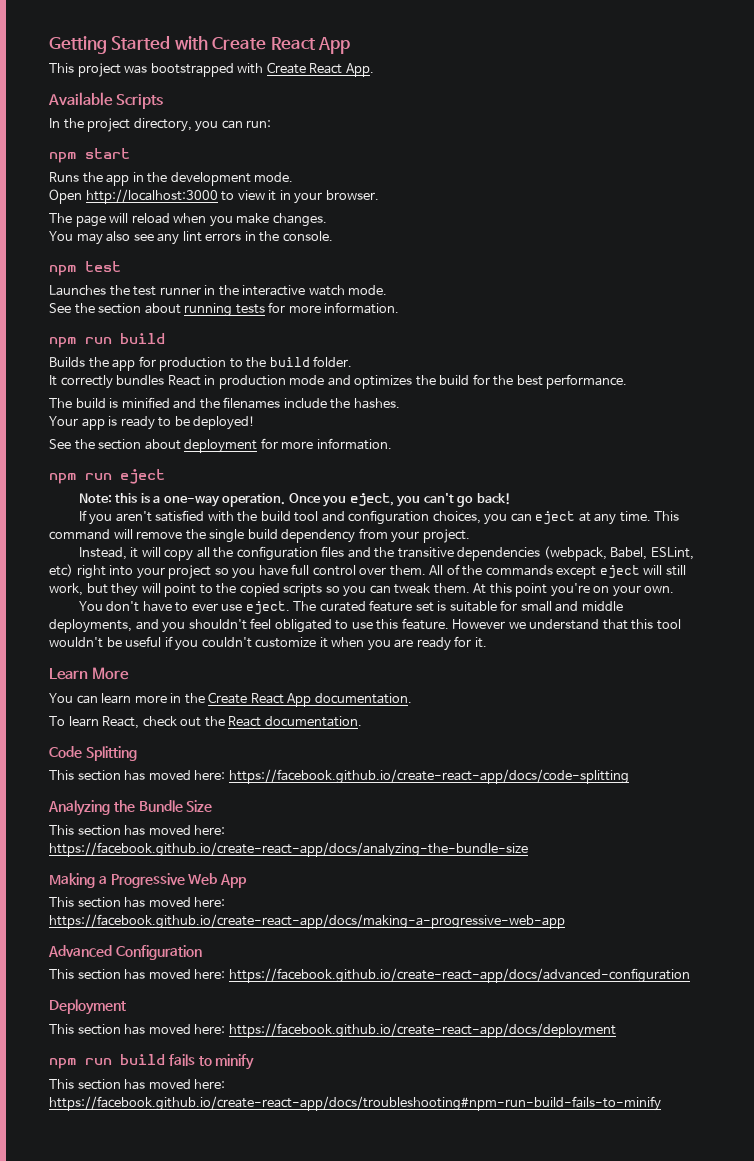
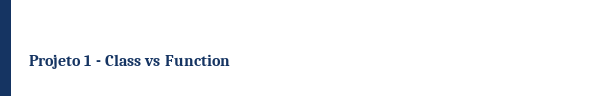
[49,36,351,54] [49,62,374,77] [48,92,164,109] [49,118,272,132] [49,148,130,163] [49,172,294,186] [49,189,379,204] [49,213,327,227] [49,231,333,245] [49,261,121,276] [49,285,388,296] [49,302,400,317] [49,333,165,348] [49,356,353,371] [49,374,628,389] [49,397,400,409] [49,416,256,430] [49,438,392,453] [49,469,165,484] [78,493,511,507] [78,510,680,525] [49,528,470,543] [78,546,694,561] [49,564,686,579] [49,583,675,597] [78,600,623,615] [49,618,681,633] [49,636,487,651] [49,667,130,680] [49,692,412,707] [49,716,362,729] [49,746,137,761] [49,769,629,784] [48,800,213,816] [49,825,226,836] [49,842,528,857] [49,873,248,888] [49,897,226,908] [49,914,565,929] [48,945,202,960] [49,968,690,983] [49,999,126,1015] [49,1023,616,1038] [49,1054,255,1070] [49,1079,226,1090] [49,1096,661,1111] Getting Started with Create React App // This project was bootstrapped with Create React App. // Available Scripts // In the project directory, you can run: // npm start // Runs the app in the development mode. // Open http://localhost:3000 to view it in your browser. // The page will reload when you make changes. // You may also see any lint errors in the console. // npm test // Launches the test runner in the interactive watch mode. // See the section about running tests for more information. // npm run build // Builds the app for production to the build folder. // It correctly bundles React in production mode and optimizes the build for the best performance. // The build is minified and the filenames include the hashes. // Your app is ready to be deployed! // See the section about deployment for more information. // npm run eject // Note: this is a one-way operation. Once you eject, you can't go back! // If you aren't satisfied with the build tool and configuration choices, you can eject at any time. This command will remove the single build dependency from your project. // Instead, it will copy all the configuration files and the transitive dependencies (webpack, Babel, ESLint, etc) right into your project so you have full control over them. All of the commands except eject will still work, but they will point to the copied scripts so you can tweak them. At this point you're on your own. // You don't have to ever use eject. The curated feature set is suitable for small and middle deployments, and you shouldn't feel obligated to use this feature. However we understand that this tool wouldn't be useful if you couldn't customize it when you are ready for it. // Learn More // You can learn more in the Create React App documentation. // To learn React, check out the React documentation. // Code Splitting // This section has moved here: https://facebook.github.io/create-react-app/docs/code-splitting // Analyzing the Bundle Size // This section has moved here: https://facebook.github.io/create-react-app/docs/analyzing-the-bundle-size // Making a Progressive Web App // This section has moved here: https://facebook.github.io/create-react-app/docs/making-a-progressive-web-app // Advanced Configuration // This section has moved here: https://facebook.github.io/create-react-app/docs/advanced-configuration // Deployment // This section has moved here: https://facebook.github.io/create-react-app/docs/deployment // npm run build fails to minify // This section has moved here: https://facebook.github.io/create-react-app/docs/troubleshooting#npm-run-build-fails-to-minify -> [29,54,230,69] Projeto 1 - Class vs Function

